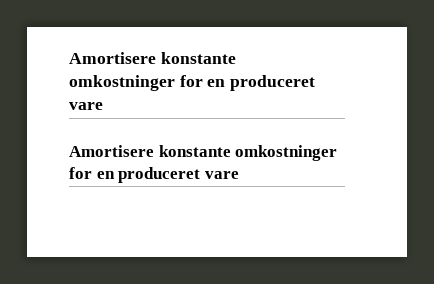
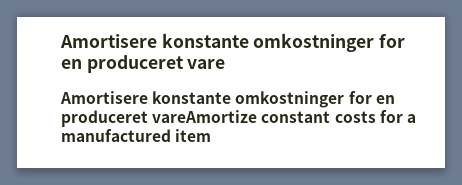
[204,171,239,179] vare -> [152,110,416,123] [61,129,212,142] vareAmortize constant costs for a manufactured item

